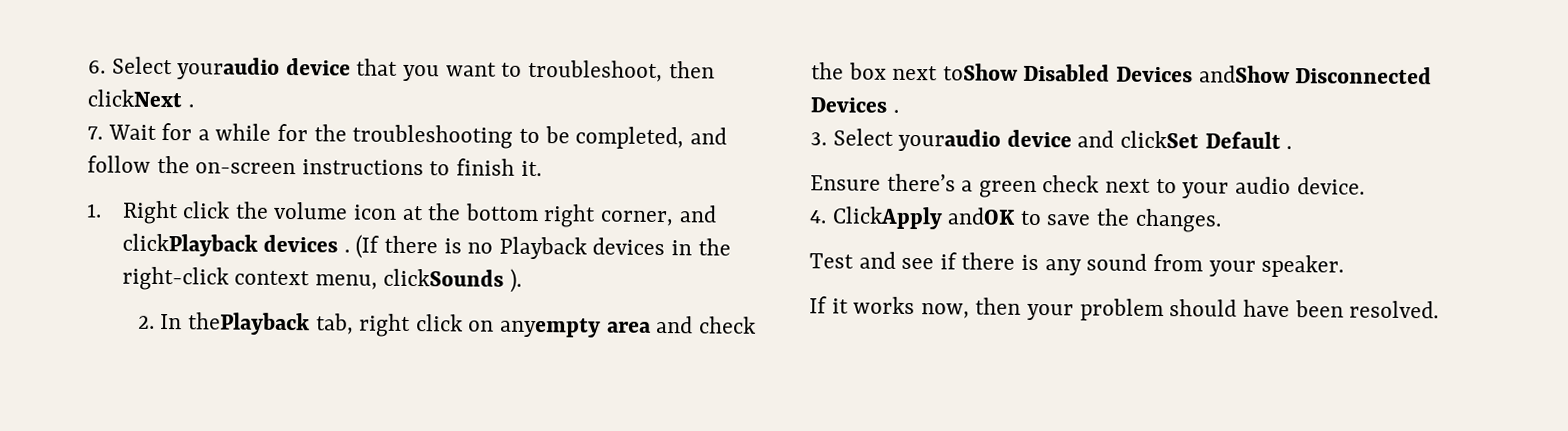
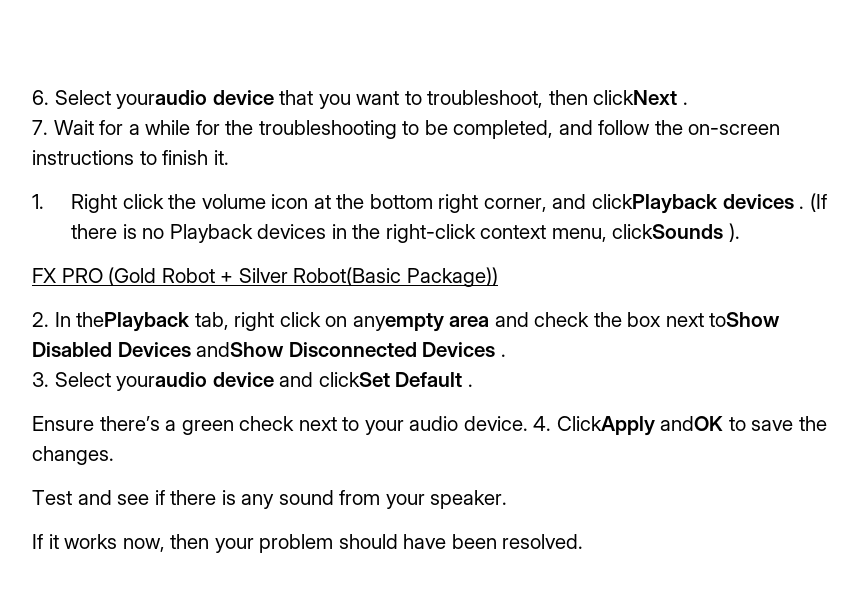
(523, 280) none -> [32,267,498,287] // FX PRO (Gold Robot + Silver Robot(Basic Package))
(1365, 186) // -> (528, 423) none

